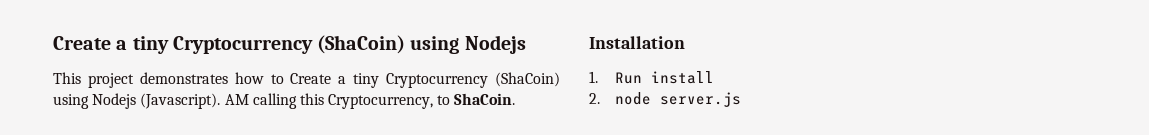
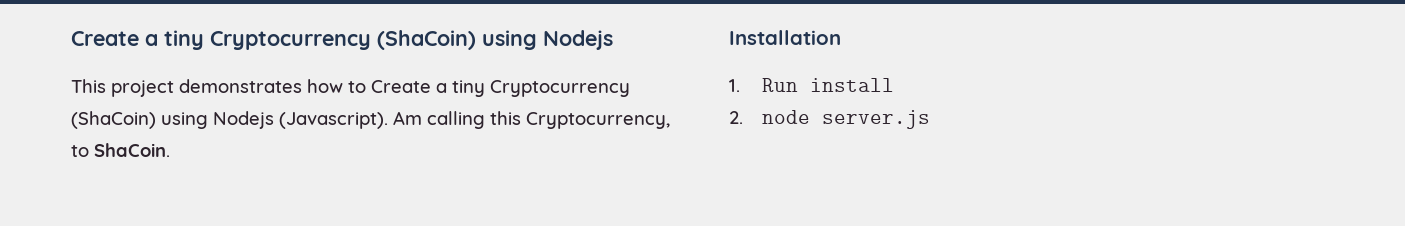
[224,94,249,105] AM -> [393,111,422,125] Am

